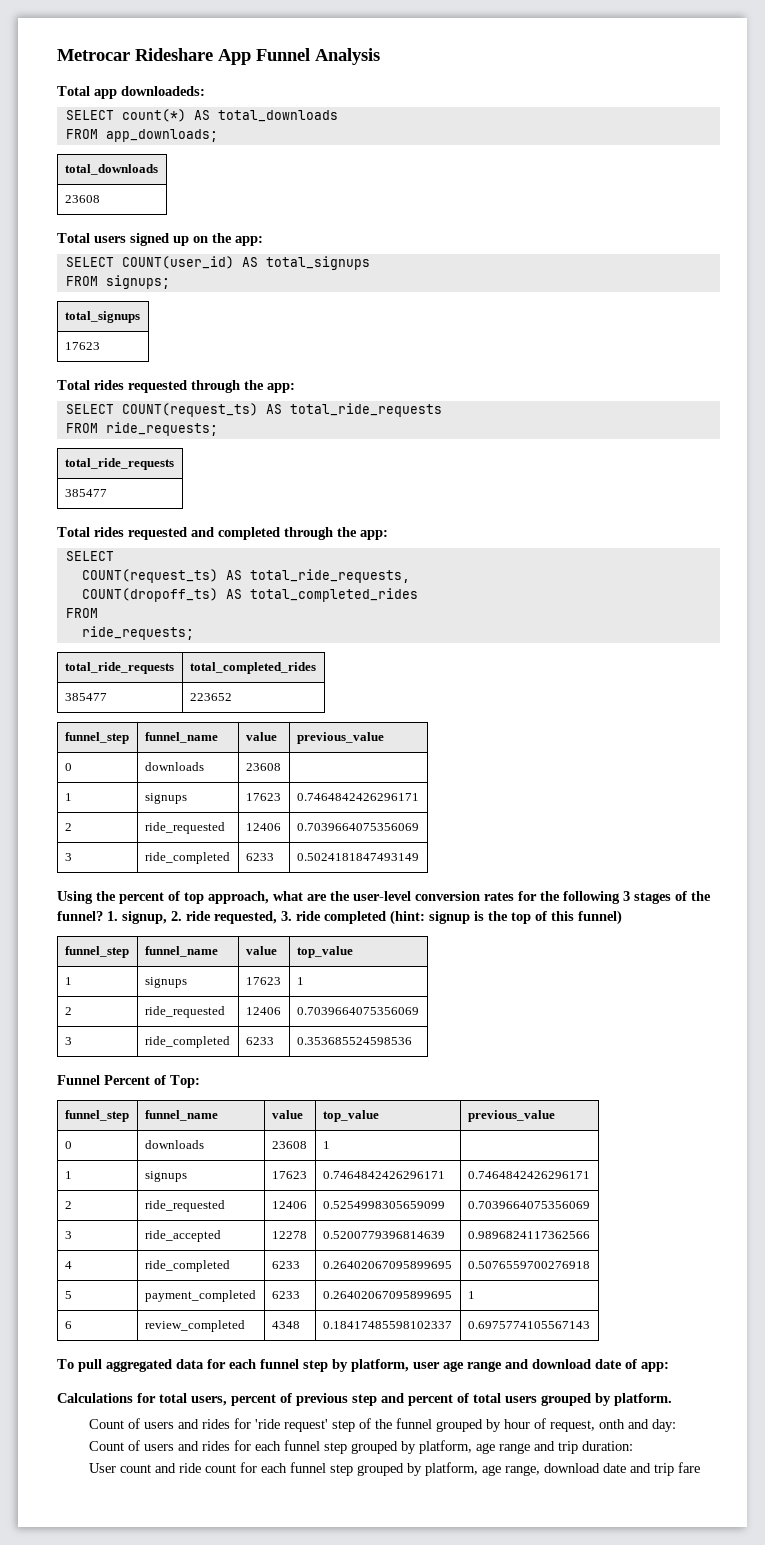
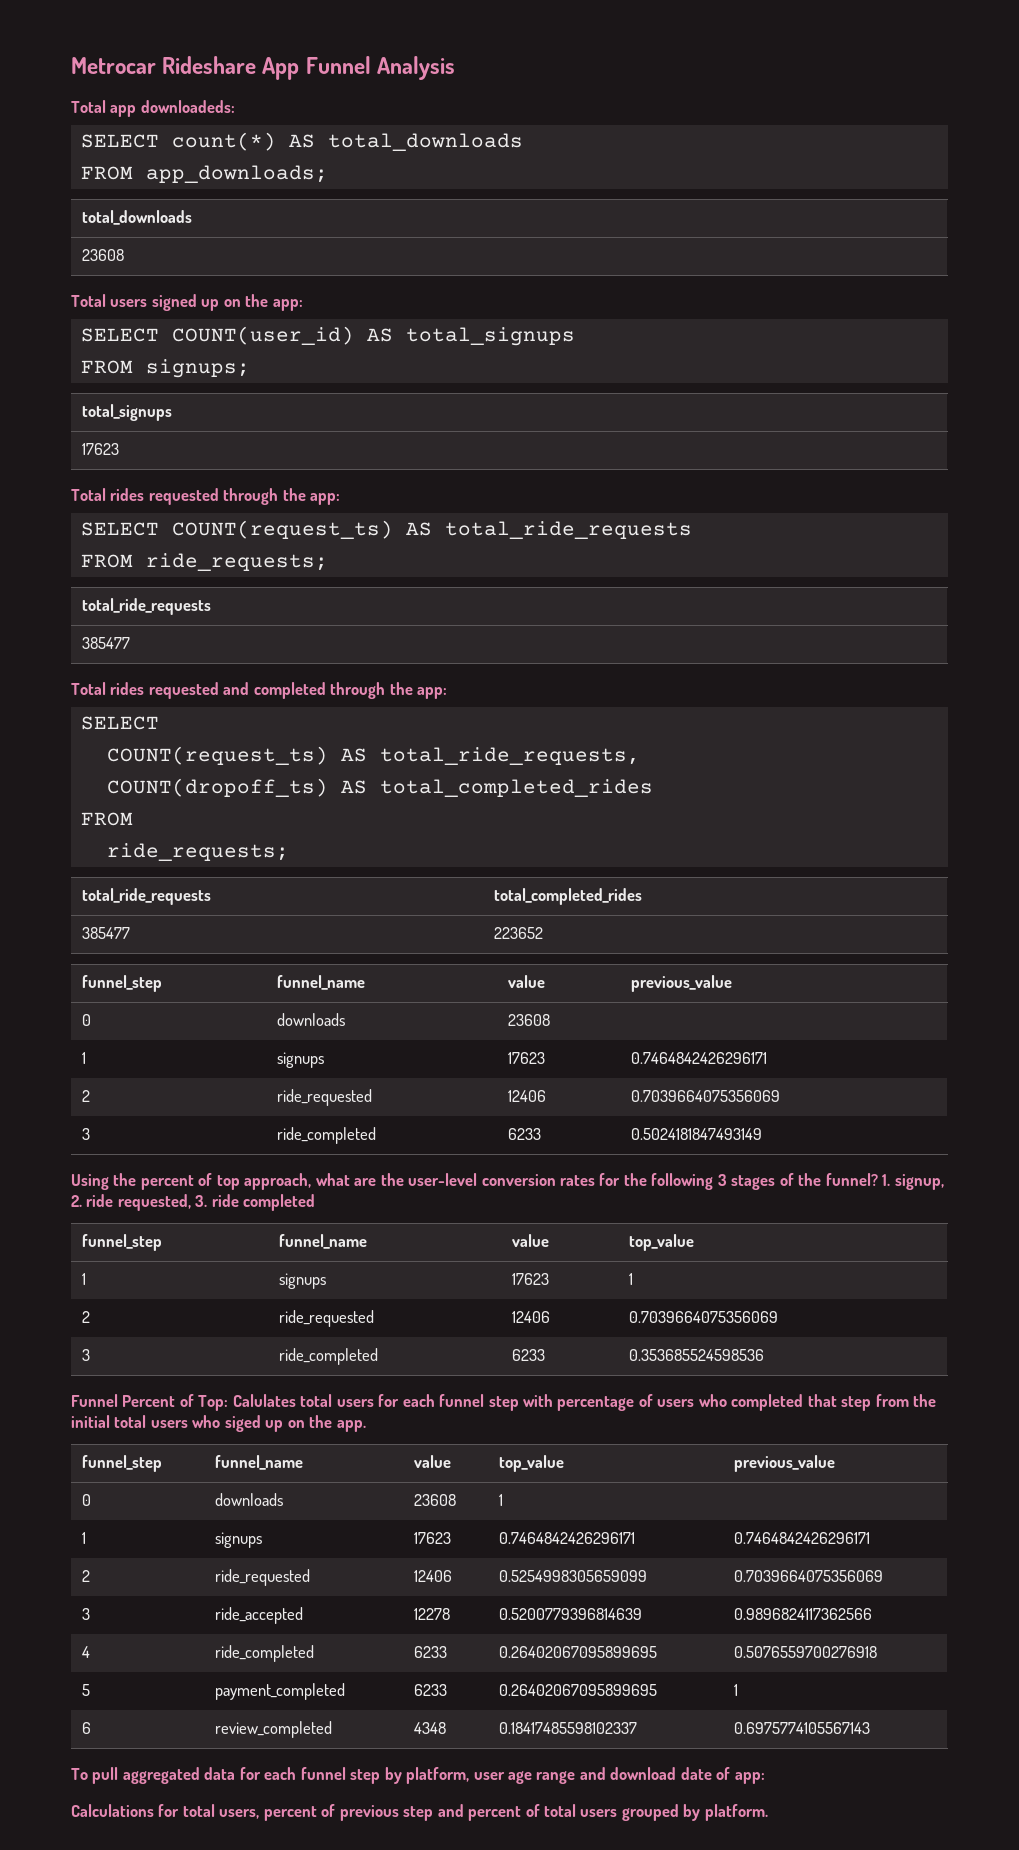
[390,910,622,925] (hint: signup is the top of this funnel) -> (316, 1202) none
(200, 1081) none -> [232,1394,937,1411] [71,1415,366,1432] Calulates total users for each funnel step with percentage of users who completed that step from the initial total users who siged up on the app.
[88,1418,676,1432] [88,1440,633,1454] [88,1462,700,1476] // Count of users and rides for 'ride request' step of the funnel grouped by hour of request, onth and day: // Count of users and rides for each funnel step grouped by platform, age range and trip duration: // User count and ride count for each funnel step grouped by platform, age range, download date and trip fare -> (768, 1812) none

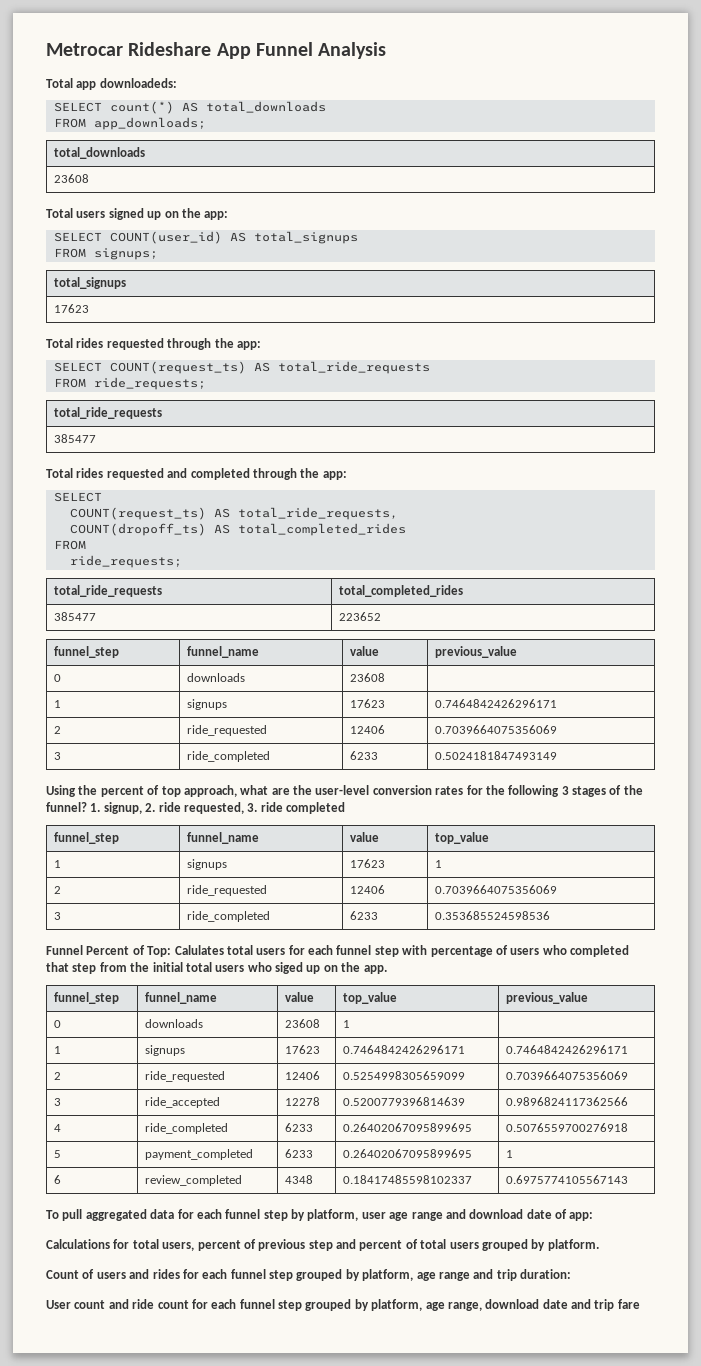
(768, 1812) none -> [46,1269,571,1281] [46,1299,640,1311] // Count of users and rides for each funnel step grouped by platform, age range and trip duration: // User count and ride count for each funnel step grouped by platform, age range, download date and trip fare

